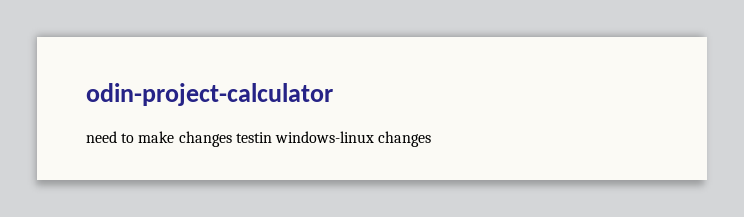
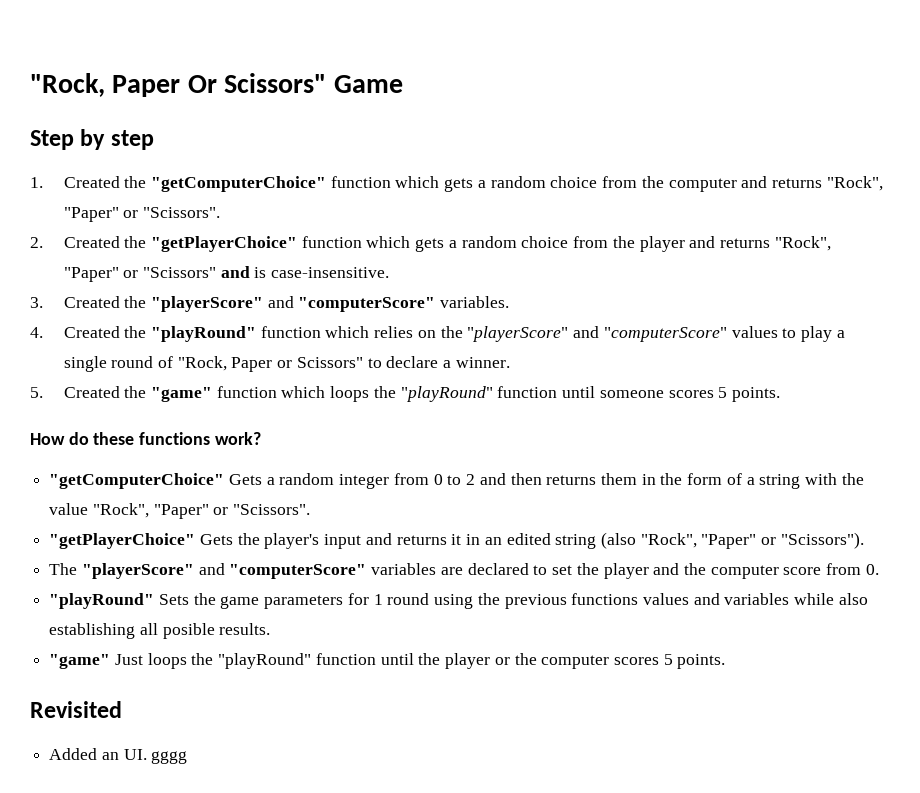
[86,83,333,106] [86,131,432,147] odin-project-calculator // need to make changes testin windows-linux changes -> [30,73,403,97] [30,129,154,150] [30,176,883,192] [63,207,221,222] [30,236,831,252] [63,266,390,282] [30,296,510,312] [30,326,845,342] [63,356,510,372] [30,386,780,402] [30,432,261,445] [49,473,864,489] [49,503,311,519] [49,532,864,549] [49,563,879,579] [49,593,868,609] [49,623,271,639] [49,653,726,669] [30,701,122,718] [49,748,188,764] "Rock, Paper Or Scissors" Game // Step by step // 1. Created the "getComputerChoice" function which gets a random choice from the computer and returns "Rock", "Paper" or "Scissors". // 2. Created the "getPlayerChoice" function which gets a random choice from the player and returns "Rock", "Paper" or "Scissors" and is case-insensitive. // 3. Created the "playerScore" and "computerScore" variables. // 4. Created the "playRound" function which relies on the "playerScore" and "computerScore" values to play a single round of "Rock, Paper or Scissors" to declare a winner. // 5. Created the "game" function which loops the "playRound" function until someone scores 5 points. // How do these functions work? // "getComputerChoice" Gets a random integer from 0 to 2 and then returns them in the form of a string with the value "Rock", "Paper" or "Scissors". // "getPlayerChoice" Gets the player's input and returns it in an edited string (also "Rock", "Paper" or "Scissors"). // The "playerScore" and "computerScore" variables are declared to set the player and the computer score from 0. // "playRound" Sets the game parameters for 1 round using the previous functions values and variables while also establishing all posible results. // "game" Just loops the "playRound" function until the player or the computer scores 5 points. // Revisited // Added an UI. gggg

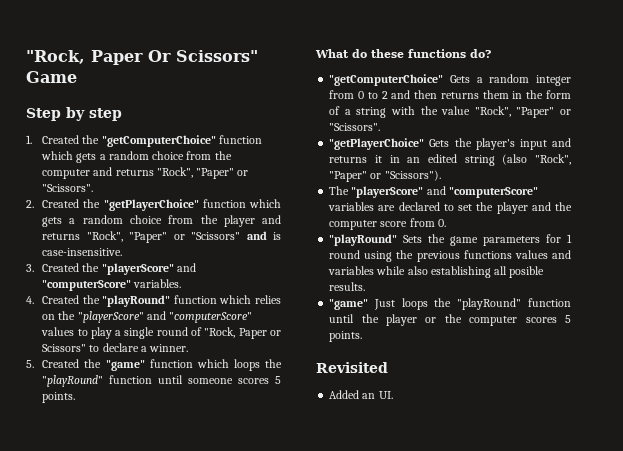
[30,433,65,445] How -> [315,49,349,58] What
[214,432,261,445] work? -> [470,49,491,58] do?
[151,751,188,764] gggg -> (393, 395) none

